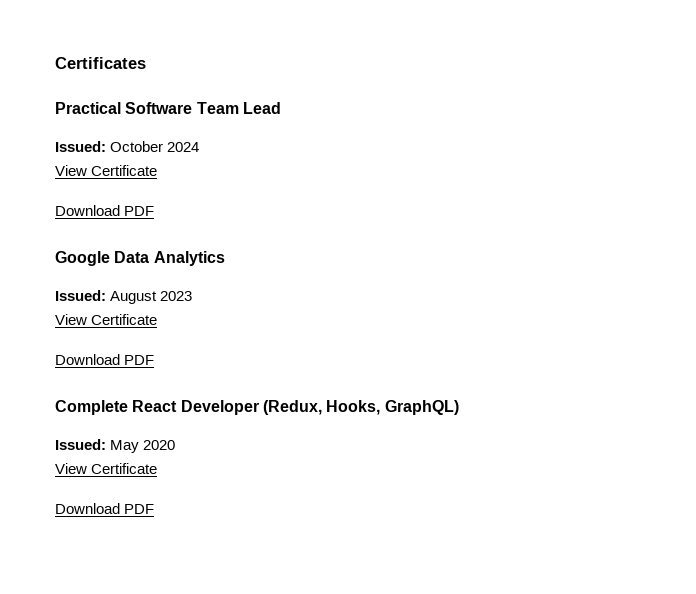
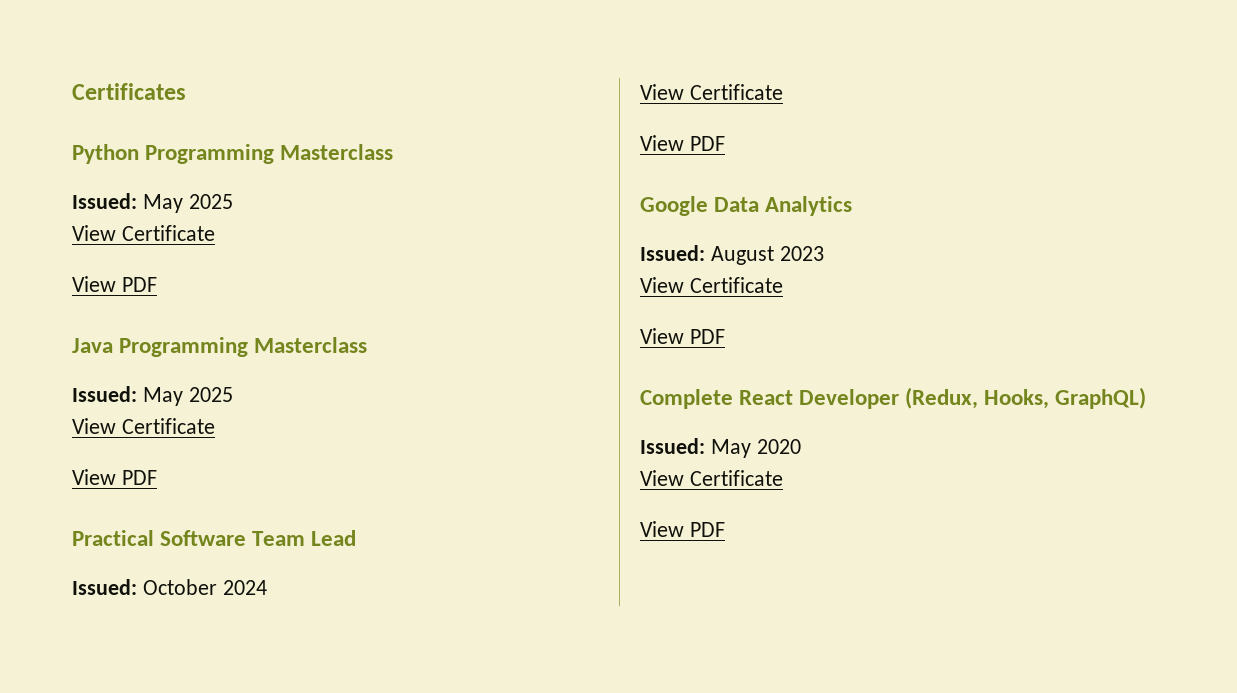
(146, 63) none -> [72,144,394,164] [72,193,233,213] [72,225,215,241] [72,276,157,292] [72,337,368,357] [72,386,233,406] [72,418,215,434] [72,469,157,485] // Python Programming Masterclass // Issued: May 2025 // View Certificate // View PDF // Java Programming Masterclass // Issued: May 2025 // View Certificate // View PDF
[55,205,120,216] Download -> [640,135,684,151] View
[55,354,120,365] Download -> [640,328,684,344] View
[55,503,120,514] Download -> [640,521,684,537] View

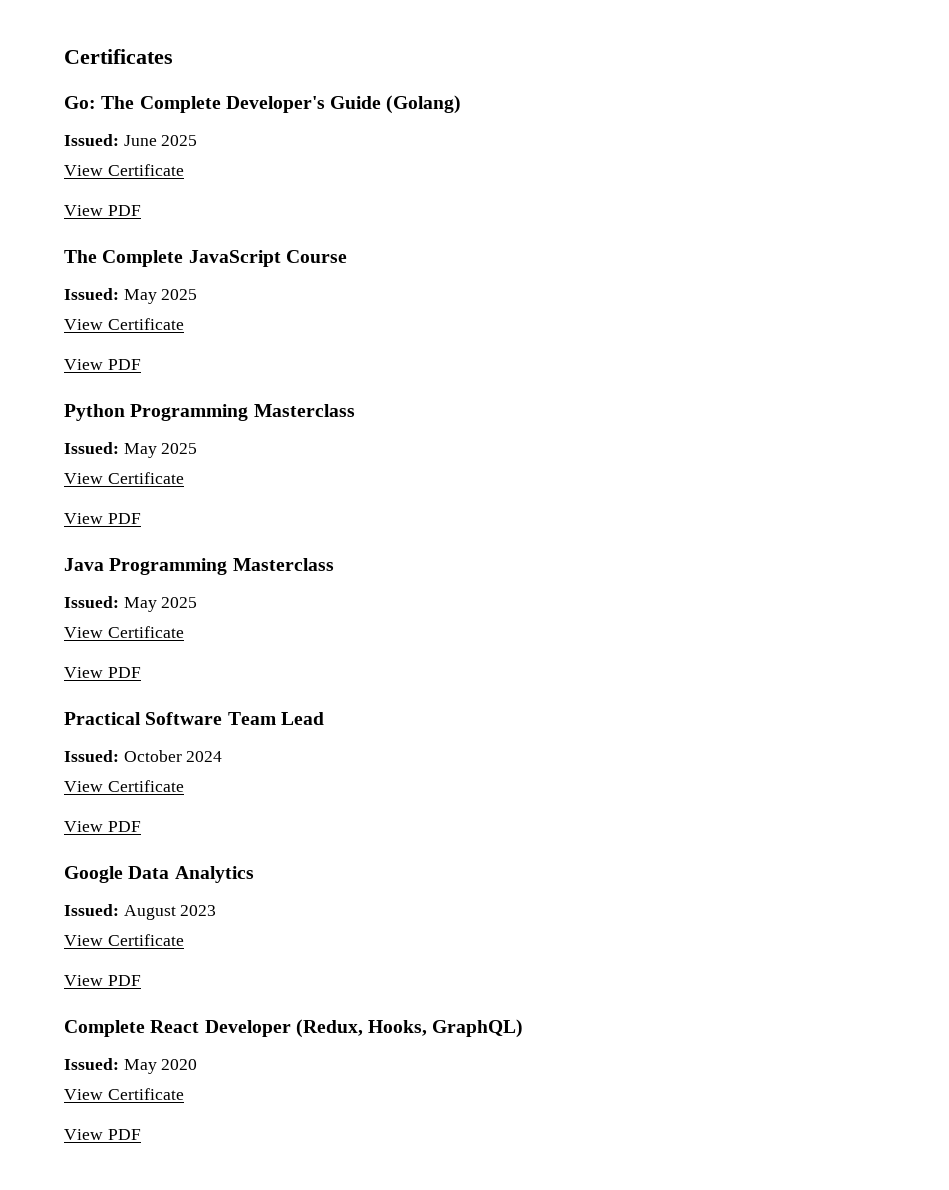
(186, 91) none -> [64,95,462,114] [64,134,198,146] [64,164,184,176] [64,205,141,216] [64,250,347,267] [64,288,198,304] [64,318,184,330] [64,359,141,370] // Go: The Complete Developer's Guide (Golang) // Issued: June 2025 // View Certificate // View PDF // The Complete JavaScript Course // Issued: May 2025 // View Certificate // View PDF

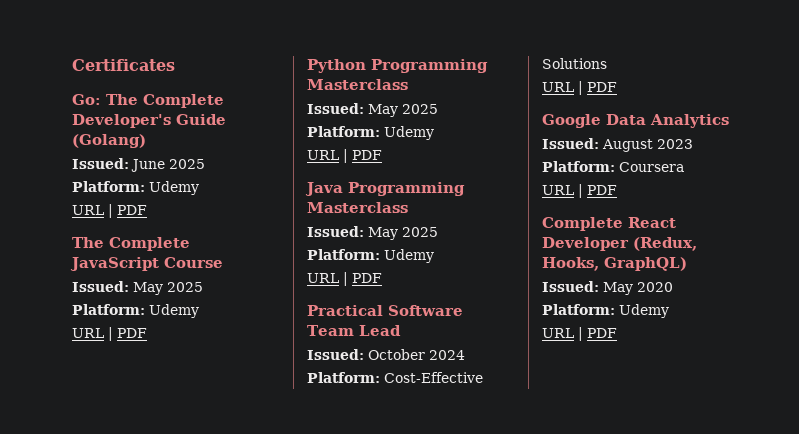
[64,164,184,176] [64,205,103,216] View Certificate // View -> [72,181,199,195] [72,204,113,218] Platform: Udemy // URL |
[64,318,184,330] [64,359,103,370] View Certificate // View -> [72,304,199,318] [72,327,113,341] Platform: Udemy // URL |
[64,472,184,484] [64,513,103,524] View Certificate // View -> [307,126,434,140] [307,149,348,163] Platform: Udemy // URL |
[64,626,184,638] [64,667,103,678] View Certificate // View -> [307,249,434,263] [307,272,348,286] Platform: Udemy // URL |
[64,780,184,792] [64,821,103,832] View Certificate // View -> [307,372,483,383] [542,58,607,69] [542,81,583,95] Platform: Cost-Effective Solutions // URL |
[64,934,184,946] [64,975,103,986] View Certificate // View -> [542,161,684,172] [542,184,583,198] Platform: Coursera // URL |
[64,1088,184,1100] [64,1129,103,1140] View Certificate // View -> [542,304,669,318] [542,327,583,341] Platform: Udemy // URL |

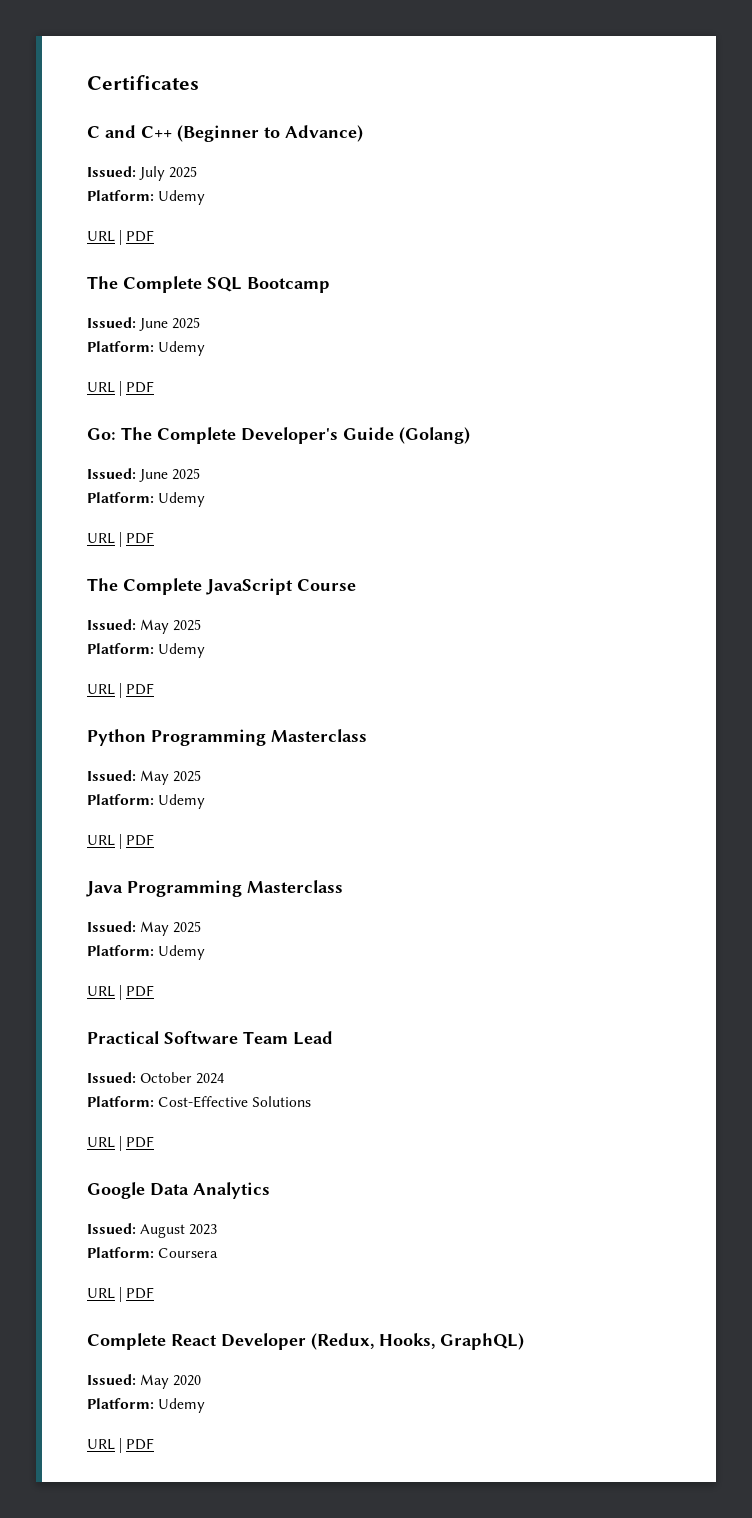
(175, 65) none -> [87,125,363,142] [87,166,198,181] [87,190,206,205] [87,230,155,245] [87,276,330,293] [87,317,201,331] [87,341,206,356] [87,381,155,396] // C and C++ (Beginner to Advance) // Issued: July 2025 // Platform: Udemy // URL | PDF // The Complete SQL Bootcamp // Issued: June 2025 // Platform: Udemy // URL | PDF

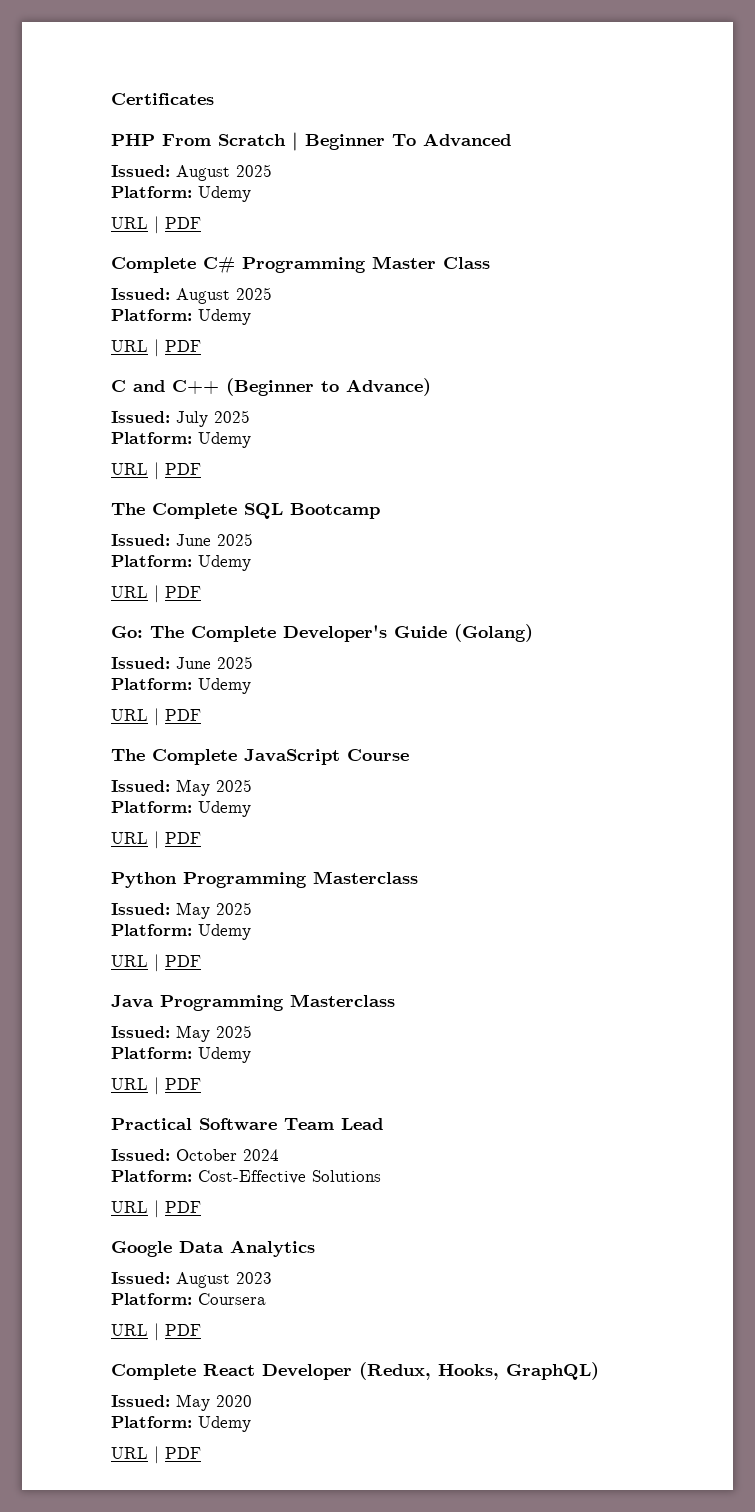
(199, 82) none -> [111,132,511,151] [111,164,272,181] [111,186,251,202] [111,216,201,234] [111,256,490,274] [111,287,272,304] [111,309,251,325] [111,339,201,357] // PHP From Scratch | Beginner To Advanced // Issued: August 2025 // Platform: Udemy // URL | PDF // Complete C# Programming Master Class // Issued: August 2025 // Platform: Udemy // URL | PDF

